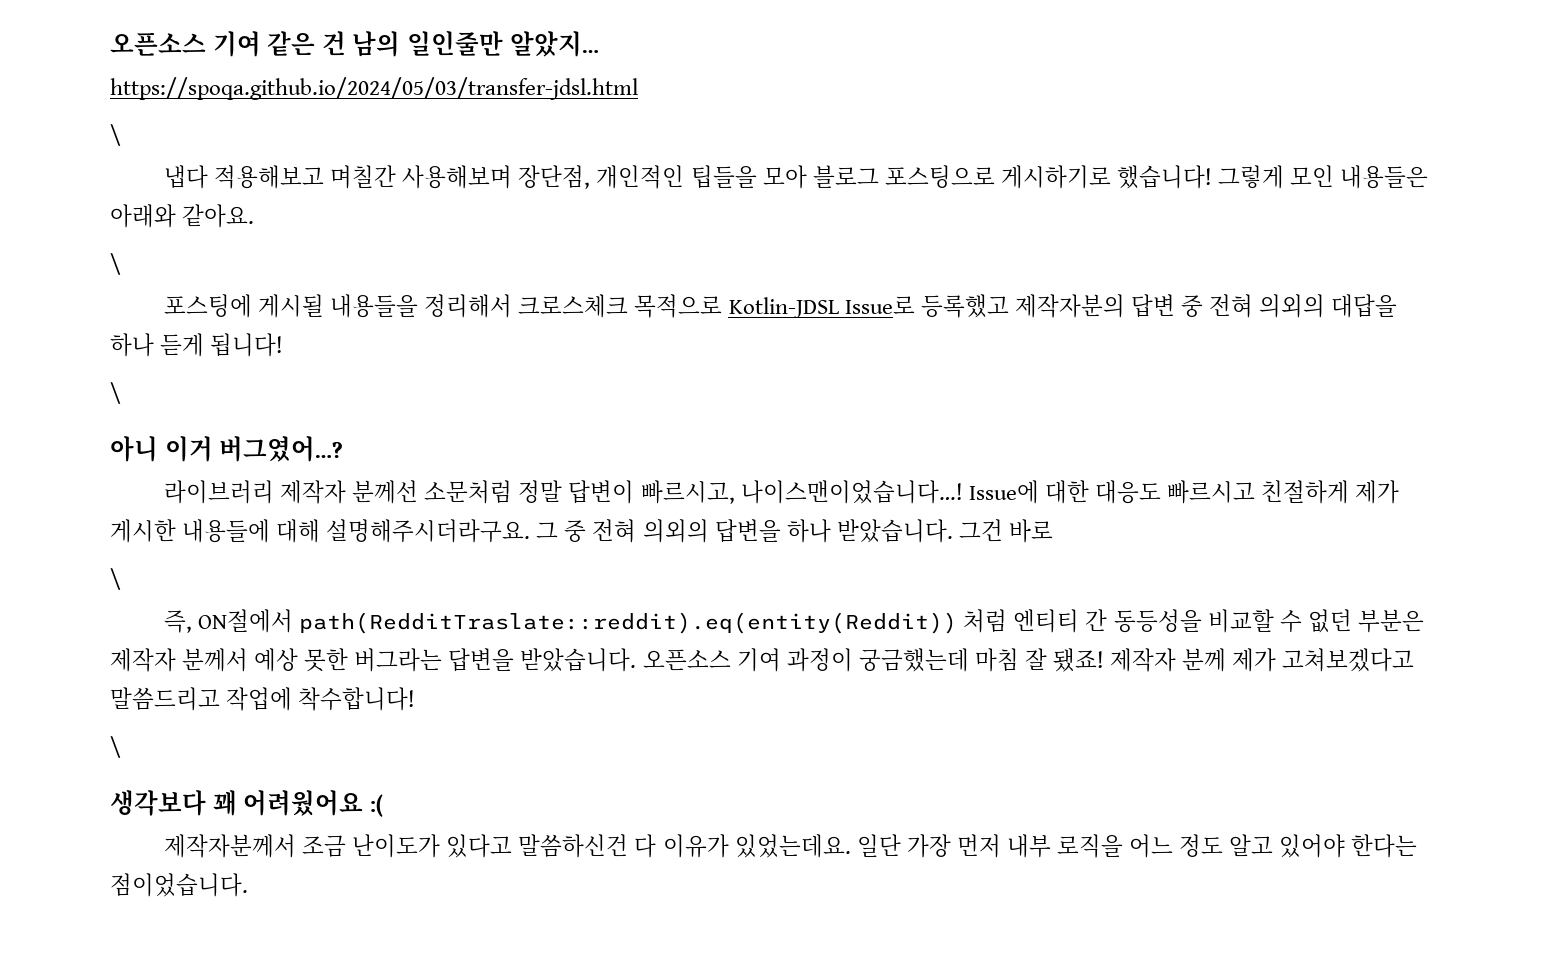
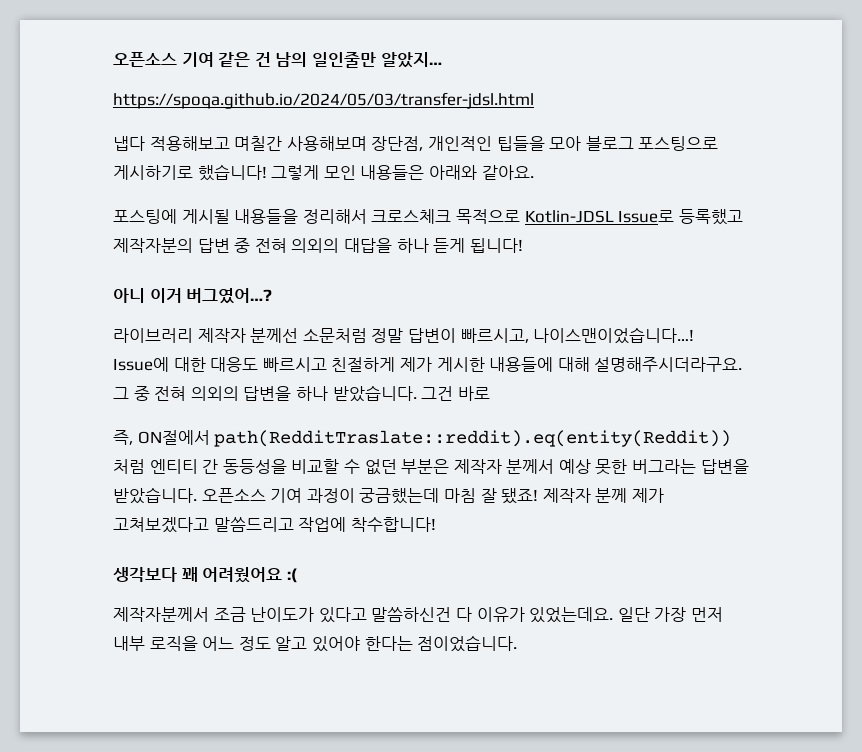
[110,124,121,146] // \ -> (534, 100) none
[110,253,121,275] // \ -> (534, 172) none
[110,382,121,404] // \ -> (523, 245) none
[110,568,121,590] // \ -> (490, 393) none
[110,736,121,758] // \ -> (436, 524) none

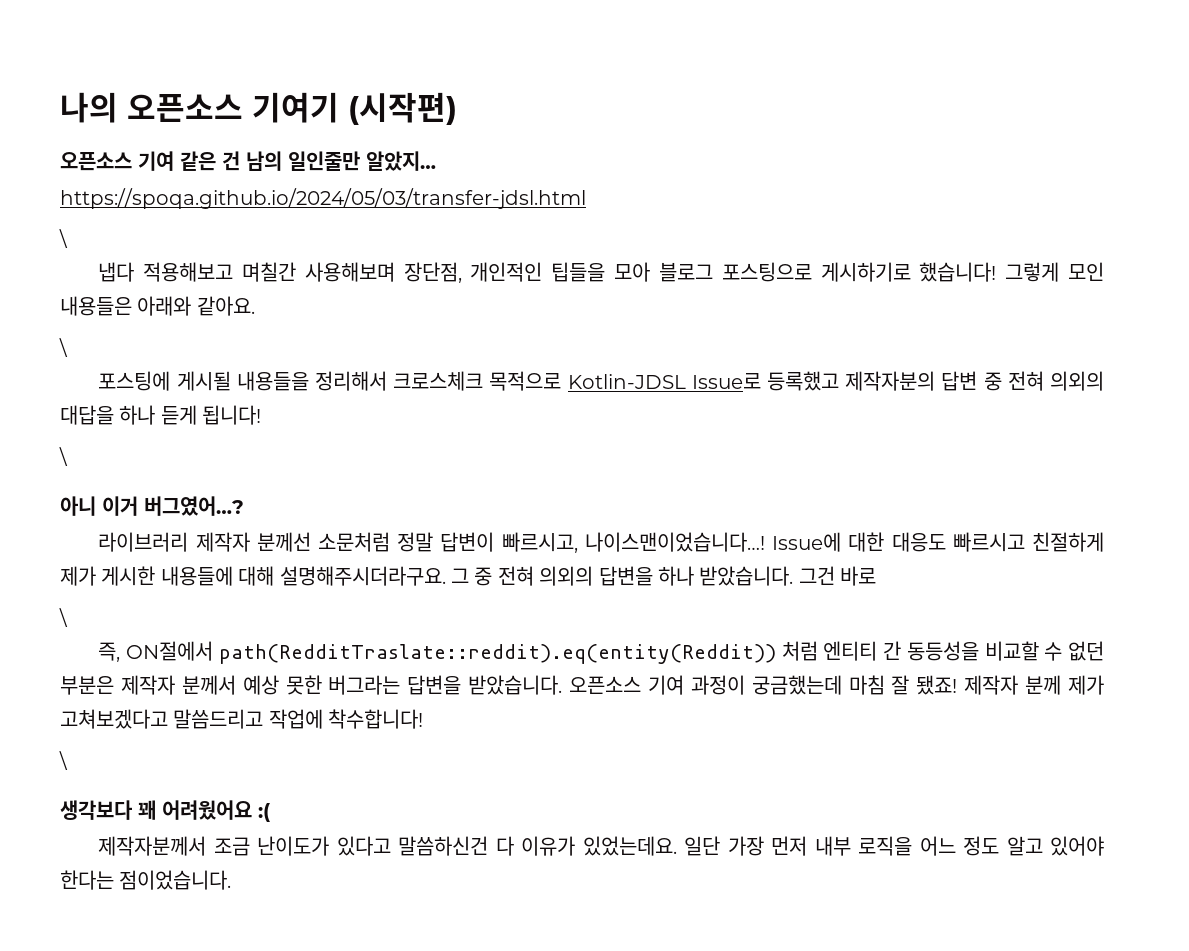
(113, 59) none -> [60,92,457,125] 나의 오픈소스 기여기 (시작편) //
(534, 100) none -> [59,229,68,248] // \
(534, 172) none -> [59,338,68,357] // \
(523, 245) none -> [59,447,68,466] // \
(490, 393) none -> [59,608,68,627] // \
(436, 524) none -> [59,751,68,770] // \

